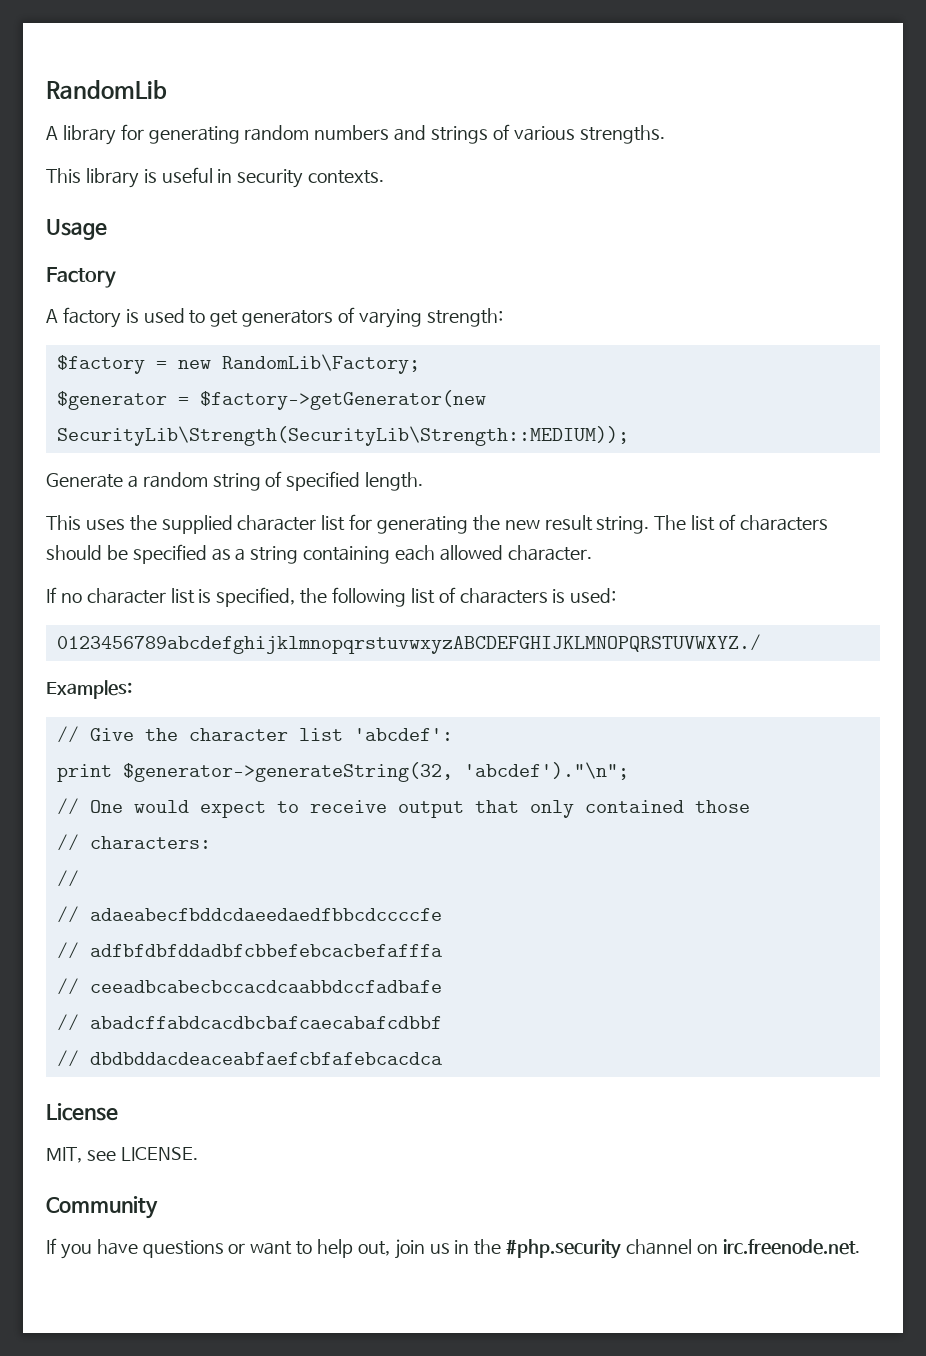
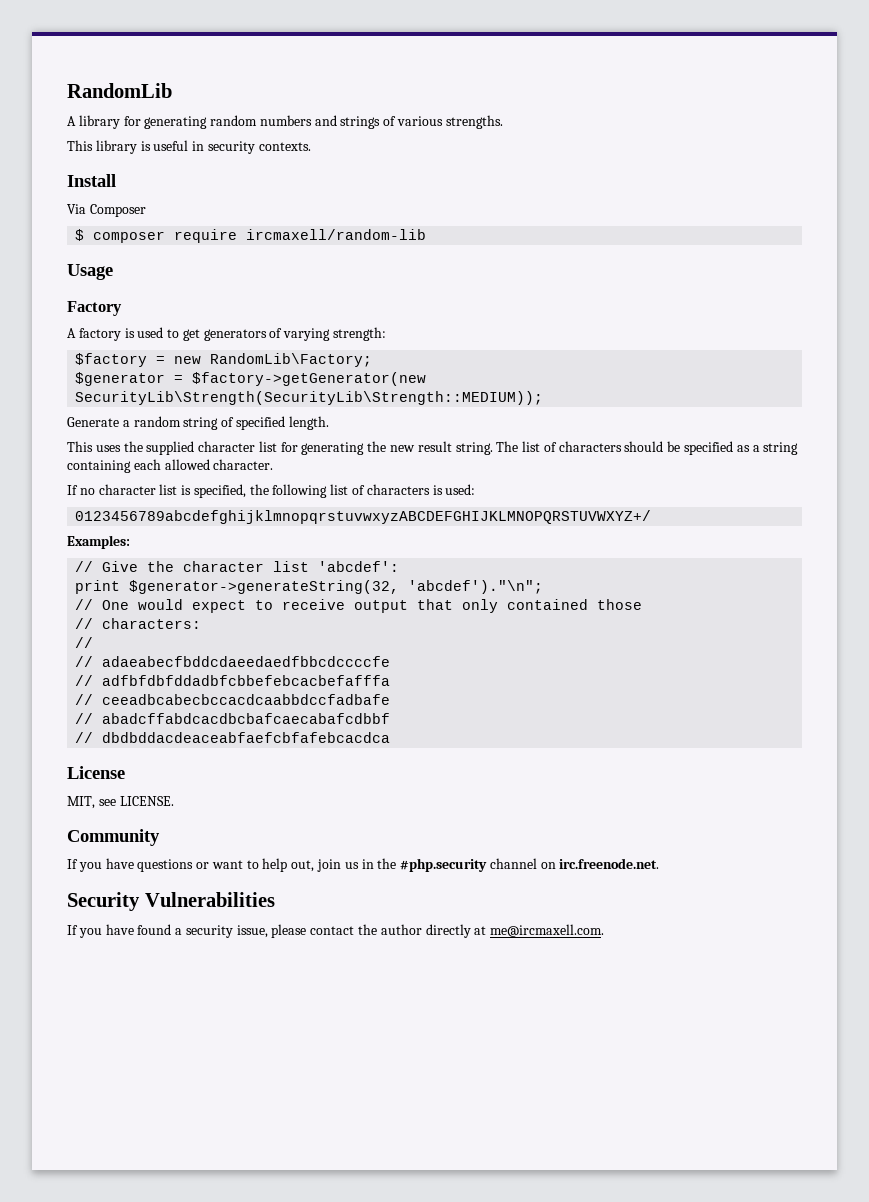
(385, 177) none -> [67,174,116,187] [67,204,146,217] [75,229,427,243] // Install // Via Composer // $ composer require ircmaxell/random-lib
[56,634,761,654] 0123456789abcdefghijklmnopqrstuvwxyzABCDEFGHIJKLMNOPQRSTUVWXYZ./ -> [75,510,652,524] 0123456789abcdefghijklmnopqrstuvwxyzABCDEFGHIJKLMNOPQRSTUVWXYZ+/
(860, 1247) none -> [67,892,275,911] [67,924,605,938] // Security Vulnerabilities // If you have found a security issue, please contact the author directly at me@ircmaxell.com.

